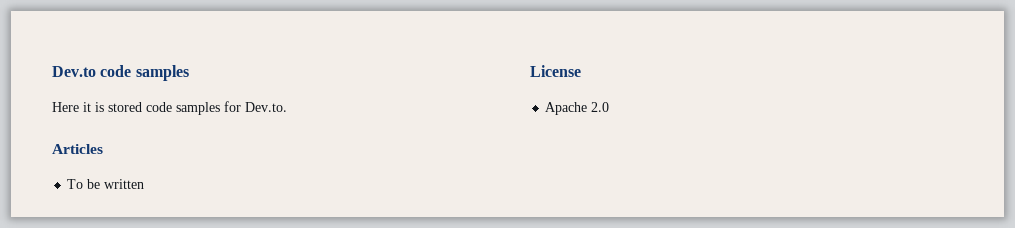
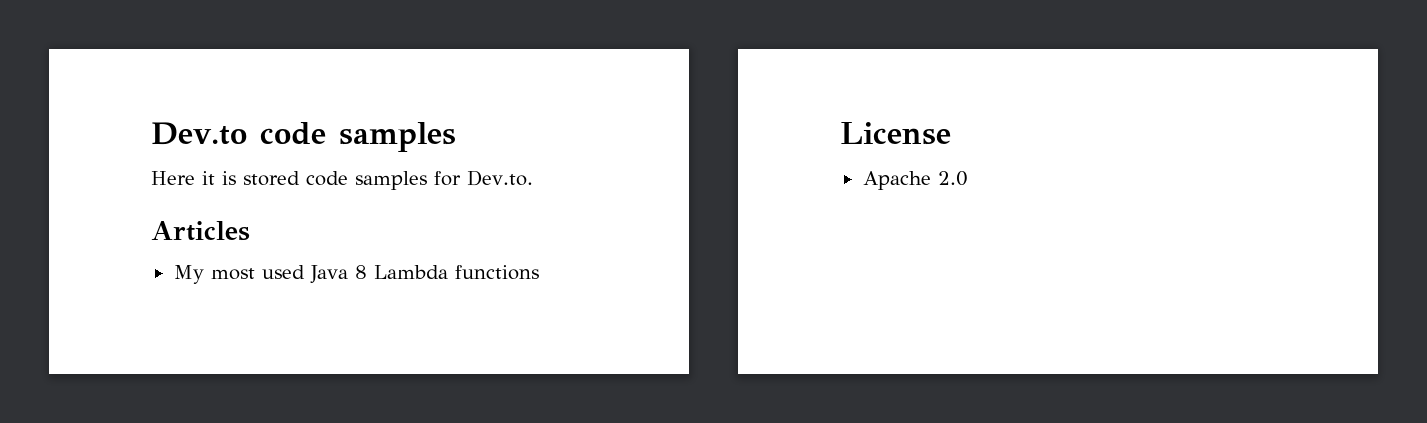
[67,179,145,189] To be written -> [173,265,539,284] My most used Java 8 Lambda functions

